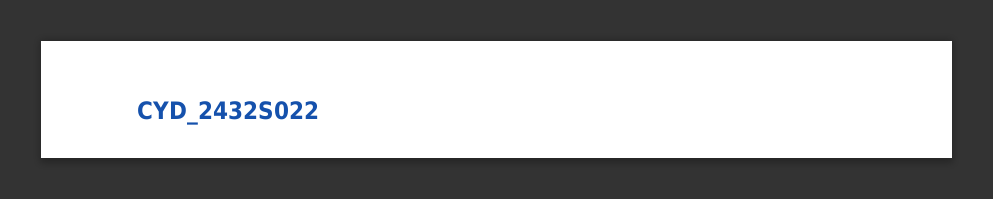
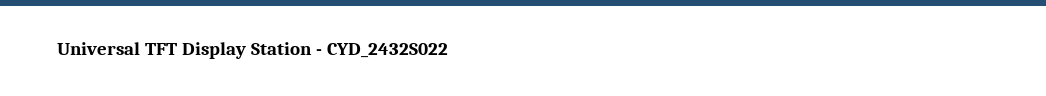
(137, 113) none -> [57,42,322,59] Universal TFT Display Station -

